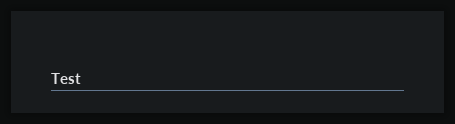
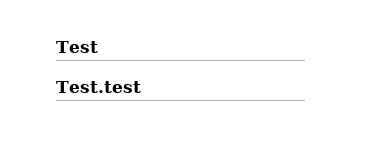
(81, 78) none -> [56,81,141,93] // Test.test

